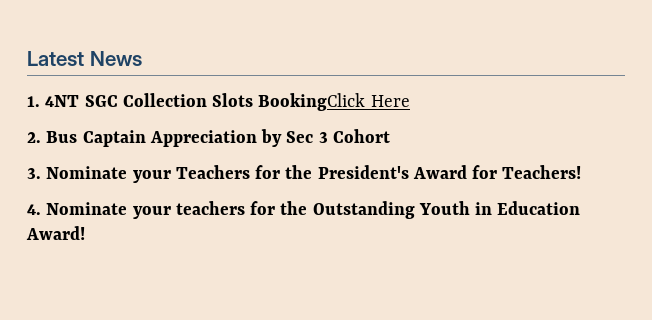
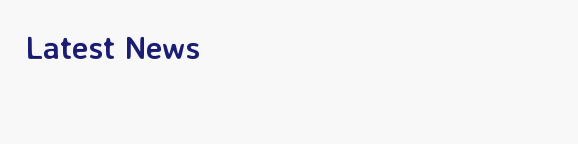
[27,93,410,111] [27,129,390,147] [27,165,582,183] [27,201,581,219] [26,226,85,240] // 1. 4NT SGC Collection Slots BookingClick Here // 2. Bus Captain Appreciation by Sec 3 Cohort // 3. Nominate your Teachers for the President's Award for Teachers! // 4. Nominate your teachers for the Outstanding Youth in Education Award! -> (201, 47) none

